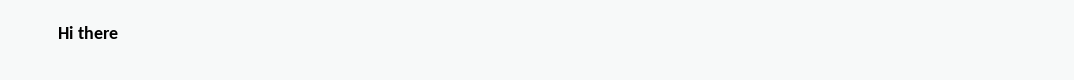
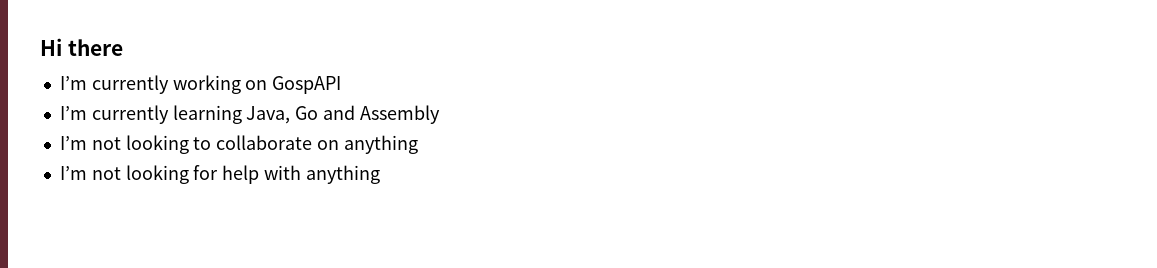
(118, 32) none -> [59,75,342,94] [59,105,440,124] [59,135,418,154] [59,165,380,184] // I’m currently working on GospAPI // I’m currently learning Java, Go and Assembly // I’m not looking to collaborate on anything // I’m not looking for help with anything

